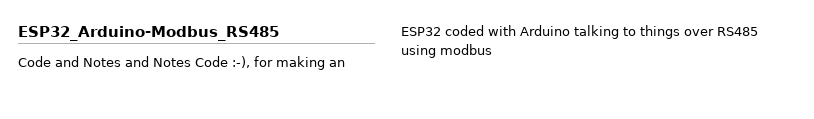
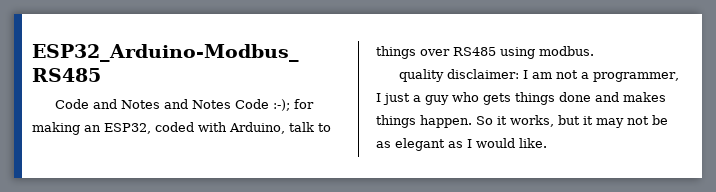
[232,56,250,68] :-), -> [273,99,291,111] :-);
[401,27,441,36] ESP32 -> [104,123,151,134] ESP32,
[520,25,619,39] Arduino talking -> [229,122,314,134] Arduino, talk
[440,44,492,55] modbus -> [539,46,594,56] [399,69,680,82] [376,92,666,105] [376,115,668,128] [376,138,547,151] modbus. // quality disclaimer: I am not a programmer, I just a guy who gets things done and makes things happen. So it works, but it may not be as elegant as I would like.

